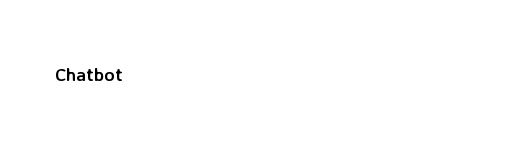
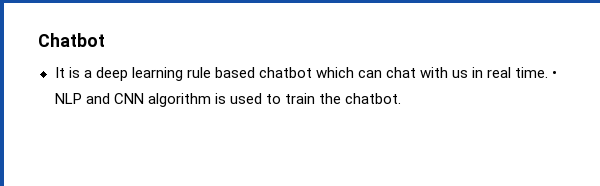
(123, 74) none -> [54,67,558,81] [54,93,401,107] // It is a deep learning rule based chatbot which can chat with us in real time. • NLP and CNN algorithm is used to train the chatbot.

